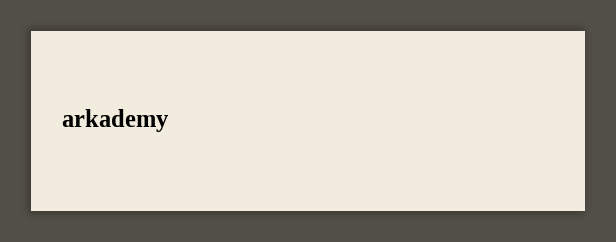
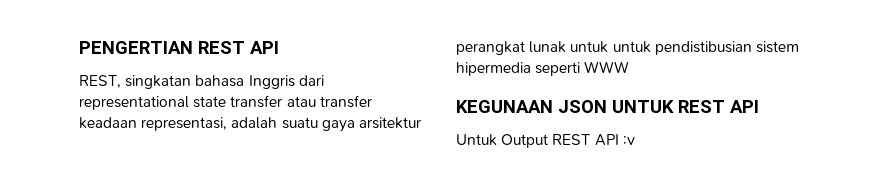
[62,109,169,132] arkademy -> [79,41,279,54] [79,75,324,89] [79,95,372,110] [79,117,421,132] [456,41,799,55] [456,61,630,76] [456,100,759,113] [456,134,635,148] PENGERTIAN REST API // REST, singkatan bahasa Inggris dari representational state transfer atau transfer keadaan representasi, adalah suatu gaya arsitektur perangkat lunak untuk untuk pendistibusian sistem hipermedia seperti WWW // KEGUNAAN JSON UNTUK REST API // Untuk Output REST API :v

